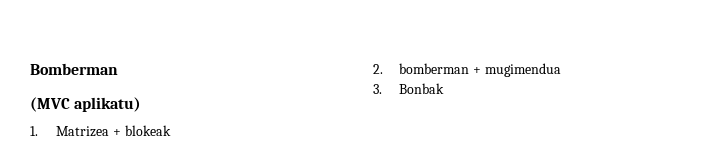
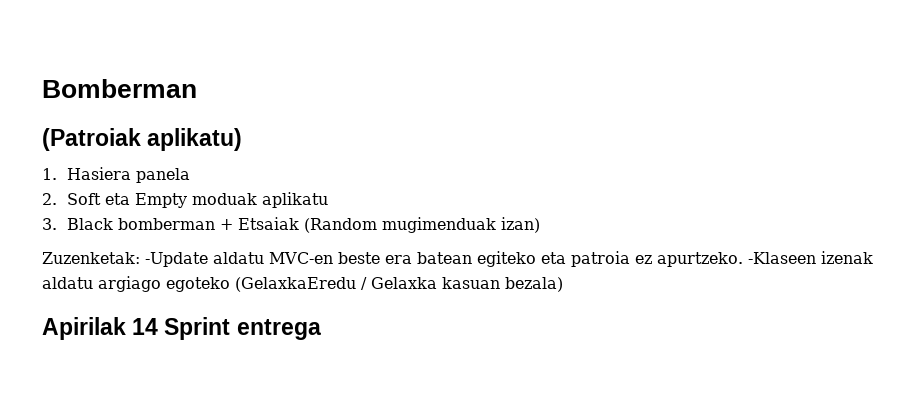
[30,97,70,112] (MVC -> [42,128,141,151] (Patroiak
[56,125,171,137] [373,63,561,77] [373,83,445,94] Matrizea + blokeak // 2. bomberman + mugimendua // 3. Bonbak -> [66,167,190,183] [42,192,328,208] [42,217,540,233] [42,251,873,267] [42,276,563,292] [42,317,321,340] Hasiera panela // 2. Soft eta Empty moduak aplikatu // 3. Black bomberman + Etsaiak (Random mugimenduak izan) // Zuzenketak: -Update aldatu MVC-en beste era batean egiteko eta patroia ez apurtzeko. -Klaseen izenak aldatu argiago egoteko (GelaxkaEredu / Gelaxka kasuan bezala) // Apirilak 14 Sprint entrega

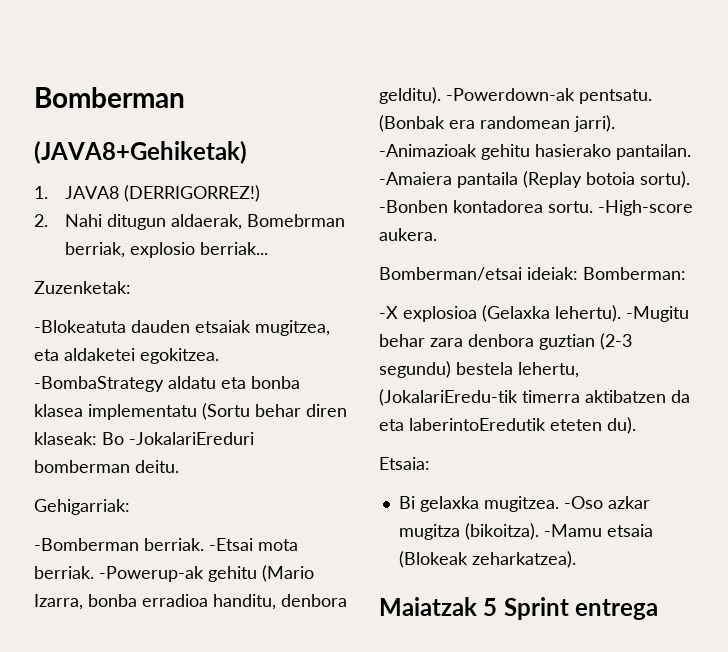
[42,128,243,151] (Patroiak aplikatu) -> [34,141,247,164] (JAVA8+Gehiketak)
[66,167,190,183] Hasiera panela -> [65,185,261,202] JAVA8 (DERRIGORREZ!)
[66,192,328,208] [42,217,540,233] [42,251,873,267] [42,276,563,292] [42,317,159,340] Soft eta Empty moduak aplikatu // 3. Black bomberman + Etsaiak (Random mugimenduak izan) // Zuzenketak: -Update aldatu MVC-en beste era batean egiteko eta patroia ez apurtzeko. -Klaseen izenak aldatu argiago egoteko (GelaxkaEredu / Gelaxka kasuan bezala) // Apirilak 14 -> [65,214,346,230] [65,242,269,258] [34,281,131,294] [34,320,330,336] [34,348,219,364] [34,376,300,392] [34,403,347,420] [34,432,254,445] [34,460,179,473] [34,499,130,515] [34,538,298,551] [34,565,314,582] [34,594,347,610] [379,87,652,104] [379,115,615,132] [379,144,691,160] [379,171,690,188] [379,200,693,216] [379,228,437,241] [379,267,686,281] [379,305,689,322] [379,333,632,350] [379,361,579,378] [379,389,690,406] [379,417,636,434] [379,457,430,470] [398,496,650,512] [398,523,653,540] [398,551,576,568] [379,597,498,616] Nahi ditugun aldaerak, Bomebrman berriak, explosio berriak... // Zuzenketak: // -Blokeatuta dauden etsaiak mugitzea, eta aldaketei egokitzea. -BombaStrategy aldatu eta bonba klasea implementatu (Sortu behar diren klaseak: Bo -JokalariEreduri bomberman deitu. // Gehigarriak: // -Bomberman berriak. -Etsai mota berriak. -Powerup-ak gehitu (Mario Izarra, bonba erradioa handitu, denbora gelditu). -Powerdown-ak pentsatu. (Bonbak era randomean jarri). -Animazioak gehitu hasierako pantailan. -Amaiera pantaila (Replay botoia sortu). -Bonben kontadorea sortu. -High-score aukera. // Bomberman/etsai ideiak: Bomberman: // -X explosioa (Gelaxka lehertu). -Mugitu behar zara denbora guztian (2-3 segundu) bestela lehertu, (JokalariEredu-tik timerra aktibatzen da eta laberintoEredutik eteten du). // Etsaia: // Bi gelaxka mugitzea. -Oso azkar mugitza (bikoitza). -Mamu etsaia (Blokeak zeharkatzea). // Maiatzak 5

